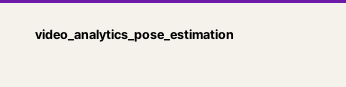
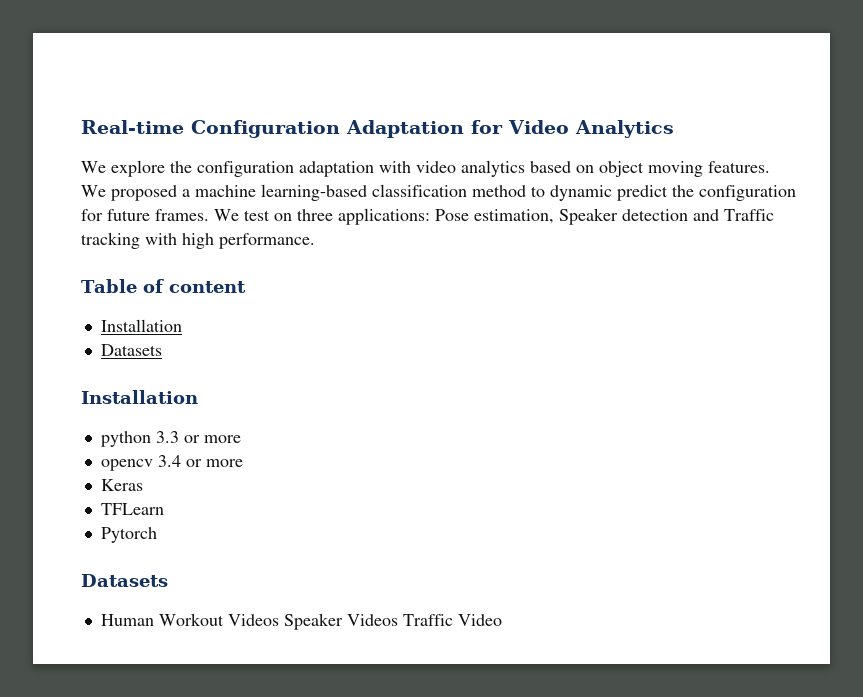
[35,29,234,42] video_analytics_pose_estimation -> [81,120,674,138] [81,160,770,177] [81,184,796,201] [81,208,774,225] [81,232,315,249] [81,279,246,293] [100,319,182,332] [100,344,162,356] [81,390,198,404] [100,431,241,447] [100,455,243,471] [100,479,143,491] [100,503,164,515] [100,527,157,543] [81,574,168,587] [100,613,502,630] Real-time Configuration Adaptation for Video Analytics // We explore the configuration adaptation with video analytics based on object moving features. We proposed a machine learning-based classification method to dynamic predict the configuration for future frames. We test on three applications: Pose estimation, Speaker detection and Traffic tracking with high performance. // Table of content // Installation // Datasets // Installation // python 3.3 or more // opencv 3.4 or more // Keras // TFLearn // Pytorch // Datasets // Human Workout Videos Speaker Videos Traffic Video

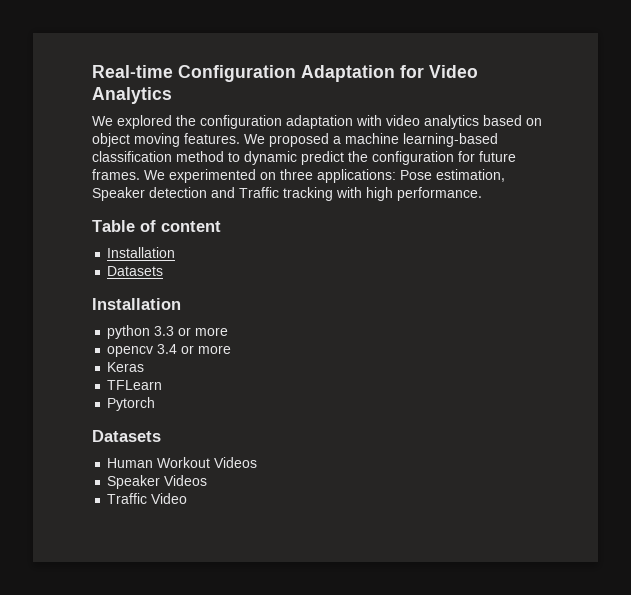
[111,160,165,177] explore -> [117,115,172,129] explored
[244,210,270,221] test -> [169,169,256,183] experimented
(279, 620) none -> (258, 462) //
(398, 620) none -> (208, 480) //

